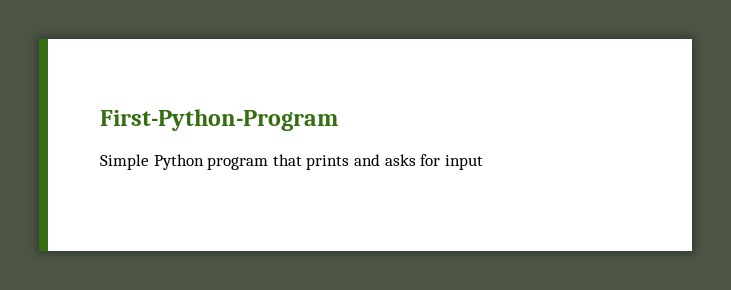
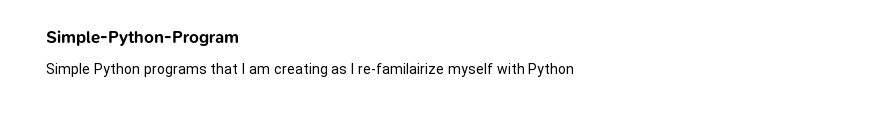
[100,109,338,131] First-Python-Program -> [46,30,239,46] Simple-Python-Program
[207,154,483,170] program that prints and asks for input -> [143,63,575,77] programs that I am creating as I re-familairize myself with Python

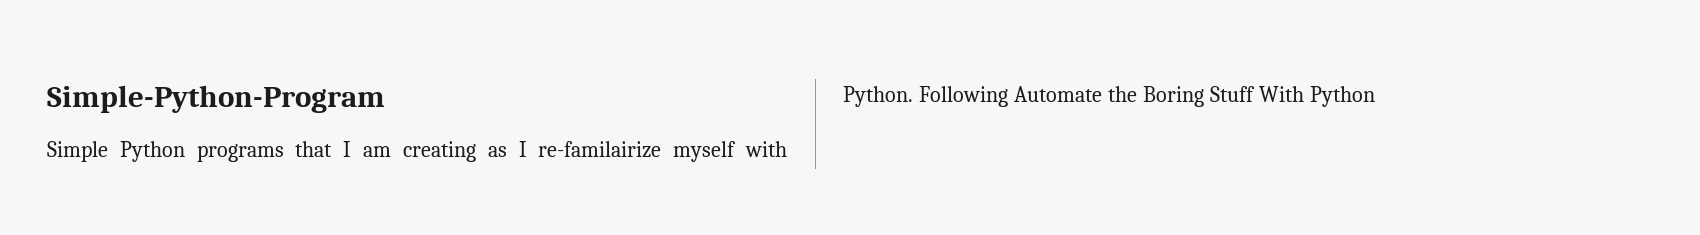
(525, 68) none -> [843,86,1304,107] Python. Following Automate the Boring Stuff With

